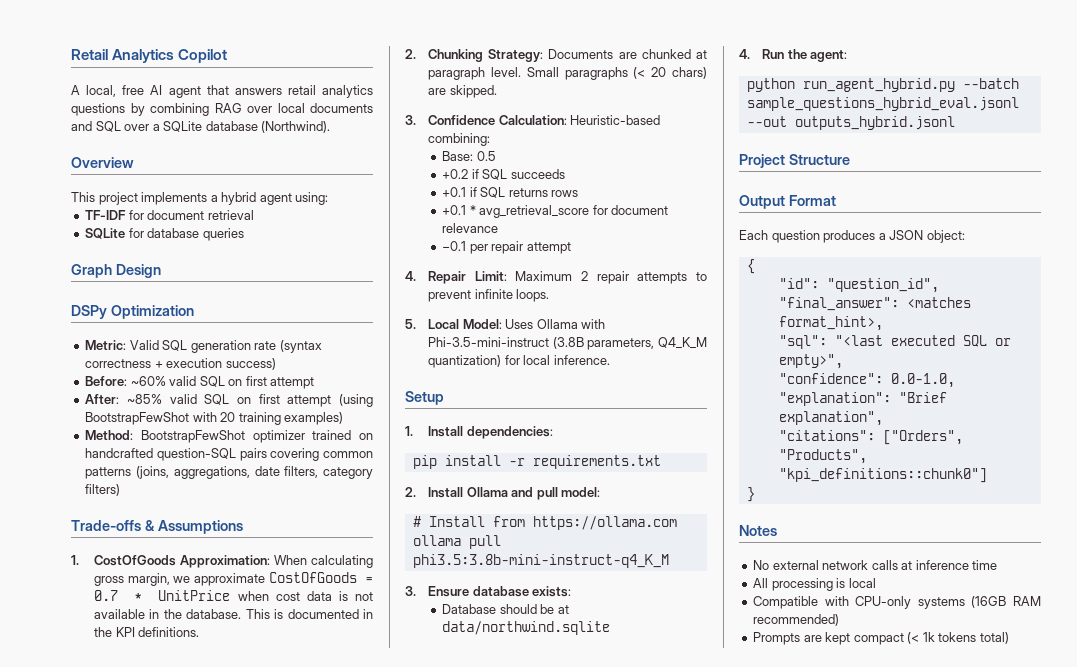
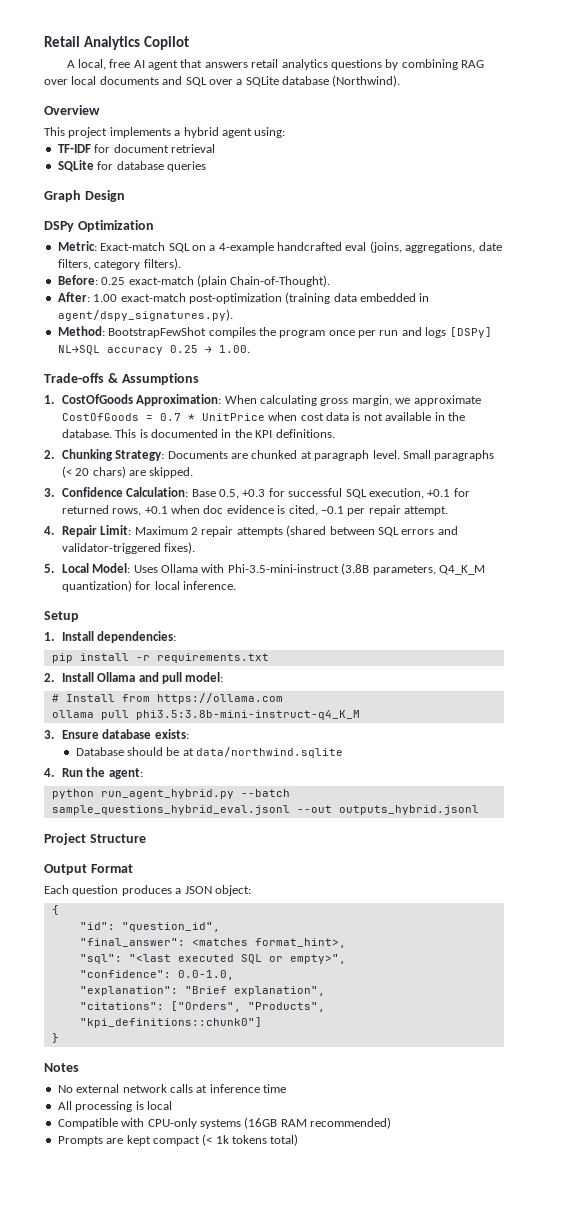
[129,340,322,353] [85,358,276,370] [85,376,315,389] [85,394,373,407] [85,412,344,425] [85,430,373,443] [85,448,373,461] [85,467,132,479] Valid SQL generation rate (syntax correctness + execution success) // Before: ~60% valid SQL on first attempt // After: ~85% valid SQL on first attempt (using BootstrapFewShot with 20 training examples) // Method: BootstrapFewShot optimizer trained on handcrafted question-SQL pairs covering common patterns -> [100,242,367,253] Exact-match SQL on a 4-example handcrafted eval
[85,484,121,496] filters) -> [143,258,181,270] [57,275,331,287] [57,292,430,304] [57,309,233,321] [57,326,492,338] [57,345,250,355] filters). // Before: 0.25 exact-match (plain Chain-of-Thought). // After: 1.00 exact-match post-optimization (training data embedded in agent/dspy_signatures.py). // Method: BootstrapFewShot compiles the program once per run and logs [DSPy] NL→SQL accuracy 0.25 → 1.00.
[570,115,661,125] [428,133,491,146] [442,151,496,161] [442,169,565,180] [442,187,579,198] [442,205,669,218] [442,223,499,233] Heuristic-based combining: // Base: 0.5 // +0.2 if SQL succeeds // +0.1 if SQL returns rows // +0.1 * avg_retrieval_score for document relevance // -> [191,488,470,499] [61,505,318,516] Base 0.5, +0.3 for successful SQL execution, +0.1 for returned rows, +0.1 when doc evidence is cited,
[526,242,571,254] attempt -> [404,506,449,516] attempt.
[696,272,707,281] [428,289,550,302] to prevent infinite loops. -> [286,525,458,537] [61,542,196,554] (shared between SQL errors and validator-triggered fixes).

